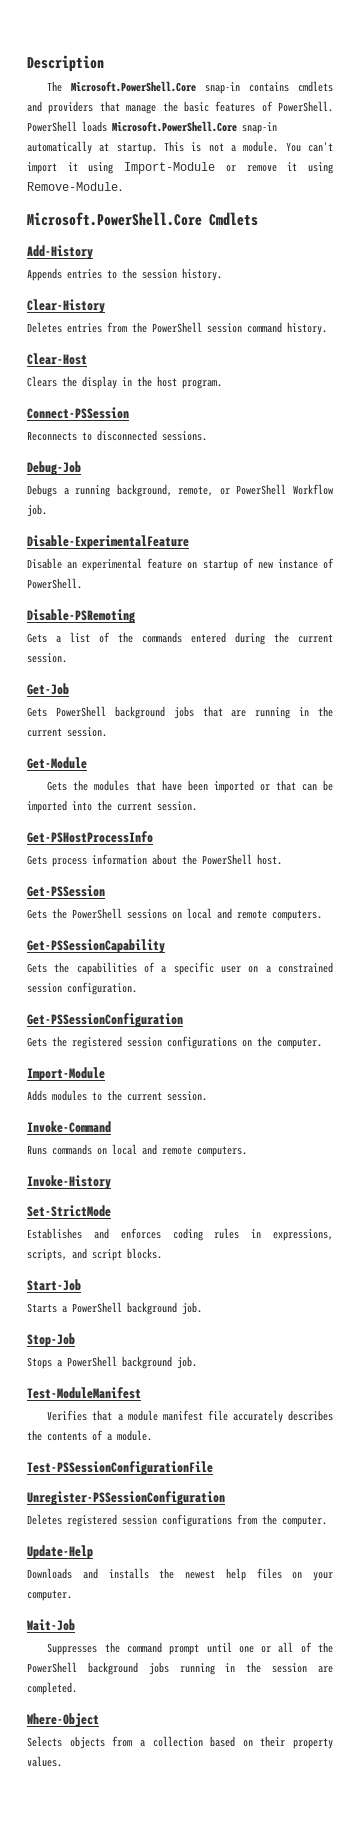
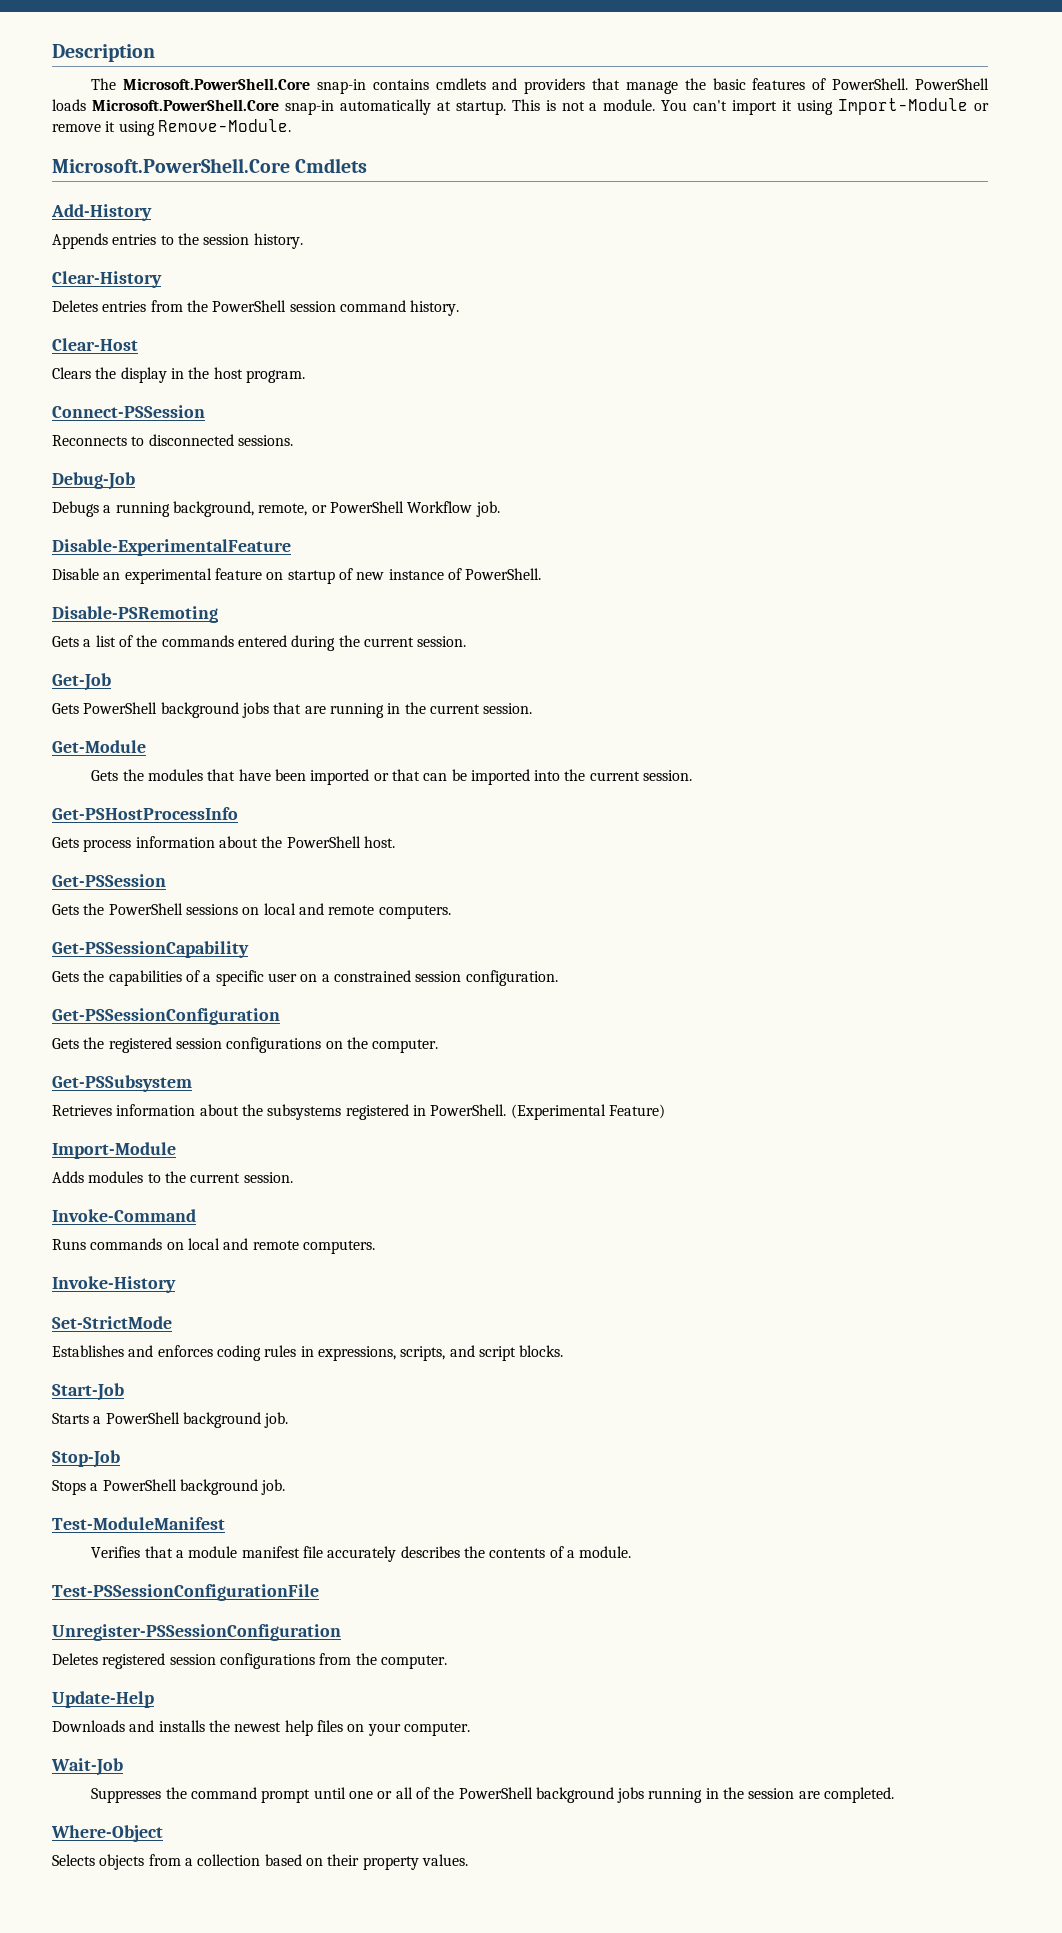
(322, 1043) none -> [52,1075,192,1092] [52,1104,665,1120] // Get-PSSubsystem // Retrieves information about the subsystems registered in PowerShell. (Experimental Feature)

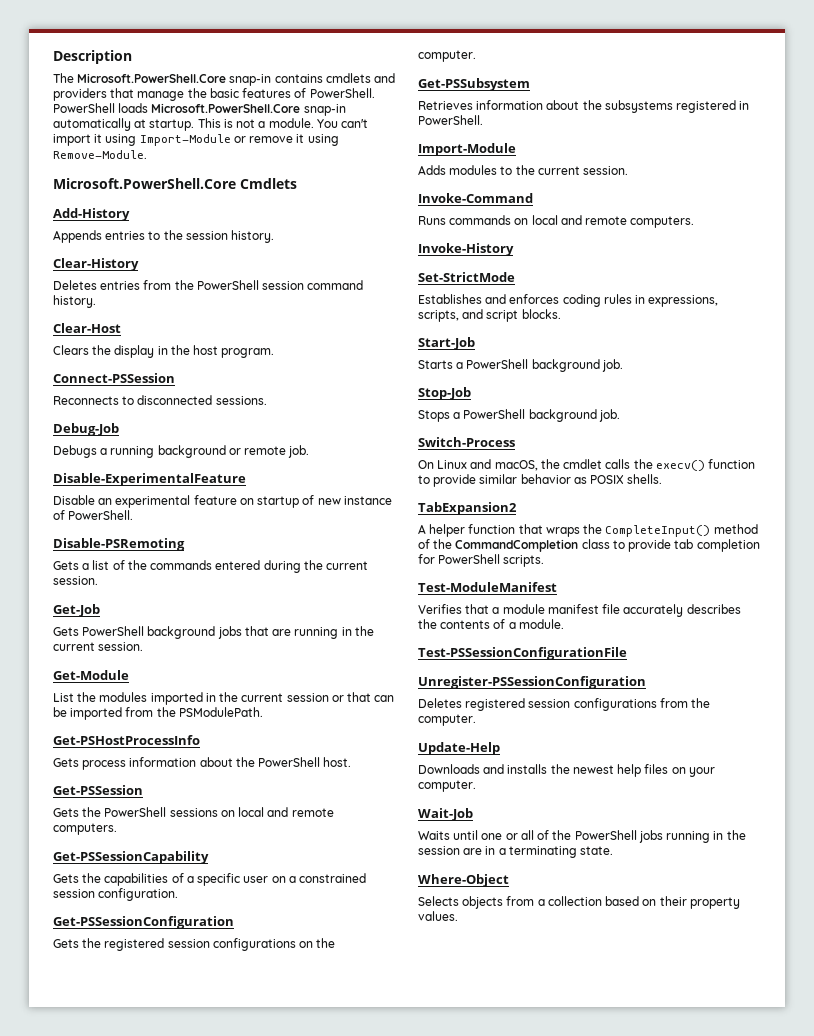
[172,501,473,517] background, remote, or PowerShell Workflow -> [157,445,287,458] background or remote
[91,770,119,781] Gets -> [53,693,74,702] List
[207,769,370,785] that have been imported -> [150,692,329,705] imported in the current session
[534,769,693,781] into the current session. -> [125,707,263,717] from the PSModulePath.
[510,1104,665,1120] (Experimental Feature) -> (483, 120) none
(286, 1487) none -> [418,437,515,447] [418,459,756,471] [418,474,663,487] [418,502,517,515] [418,524,758,537] [418,539,760,552] [418,554,545,567] // Switch-Process // On Linux and macOS, the cmdlet calls the execv() function to provide similar behavior as POSIX shells. // TabExpansion2 // A helper function that wraps the CompleteInput() method of the CommandCompletion class to provide tab completion for PowerShell scripts.
[91,1787,311,1803] Suppresses the command prompt -> [418,831,450,840] Waits
[535,1787,614,1803] background -> (637, 835) none
[824,1787,895,1803] completed. -> [485,846,614,858] in a terminating state.

